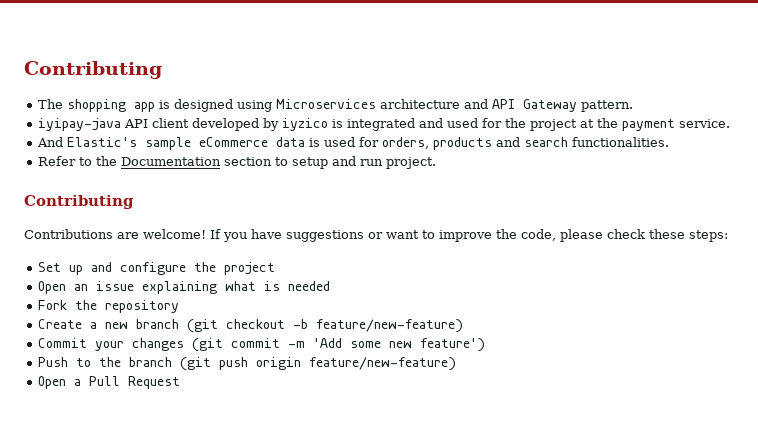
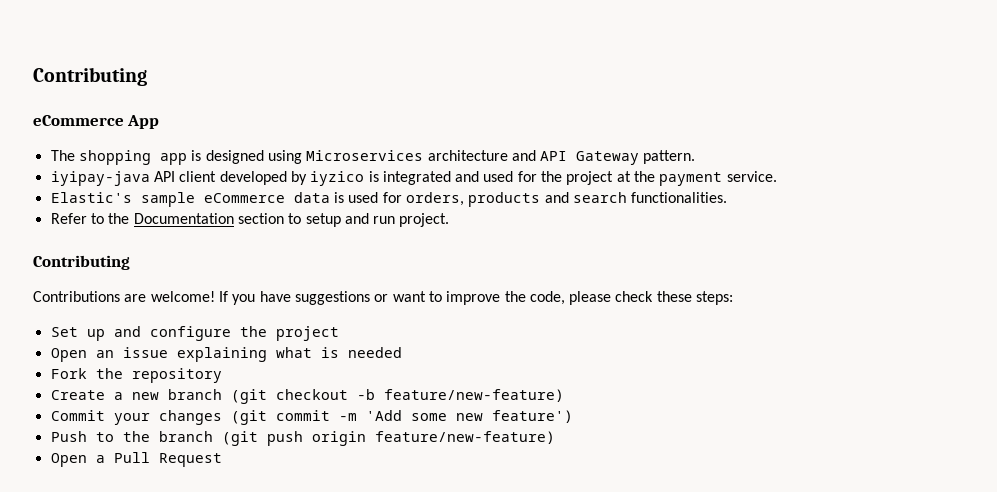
[24,61,162,79] Contributing -> [33,67,147,86] [33,115,160,129] Contributing // eCommerce App
[37,137,64,147] And -> (777, 176) none

